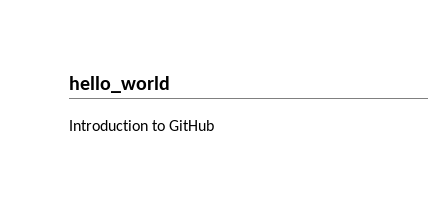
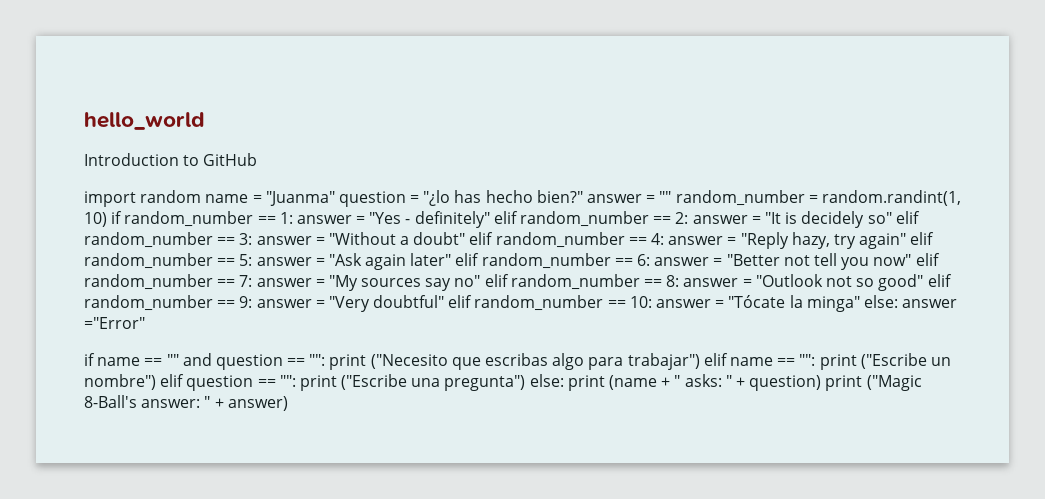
(215, 125) none -> [84,190,961,207] [84,211,920,228] [84,232,935,249] [84,253,940,270] [84,274,952,291] [84,295,958,312] [84,317,145,329] [84,353,951,370] [84,374,922,391] [84,395,288,411] // import random name = "Juanma" question = "¿lo has hecho bien?" answer = "" random_number = random.randint(1, 10) if random_number == 1: answer = "Yes - definitely" elif random_number == 2: answer = "It is decidely so" elif random_number == 3: answer = "Without a doubt" elif random_number == 4: answer = "Reply hazy, try again" elif random_number == 5: answer = "Ask again later" elif random_number == 6: answer = "Better not tell you now" elif random_number == 7: answer = "My sources say no" elif random_number == 8: answer = "Outlook not so good" elif random_number == 9: answer = "Very doubtful" elif random_number == 10: answer = "Tócate la minga" else: answer ="Error" // if name == "" and question == "": print ("Necesito que escribas algo para trabajar") elif name == "": print ("Escribe un nombre") elif question == "": print ("Escribe una pregunta") else: print (name + " asks: " + question) print ("Magic 8-Ball's answer: " + answer)

